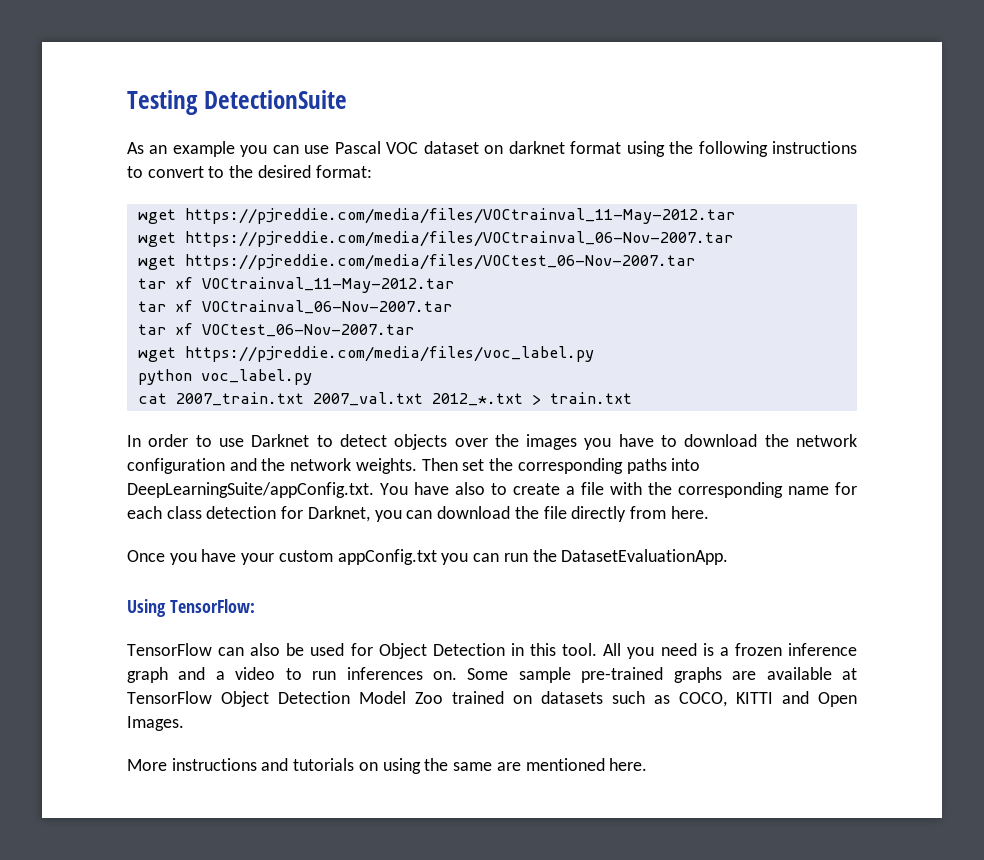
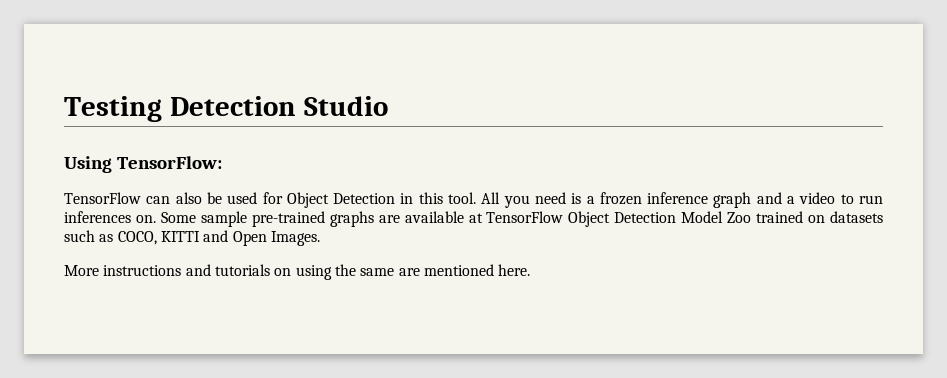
[203,90,347,109] [127,141,857,157] [127,165,372,178] [137,208,735,224] [137,231,733,247] [137,254,695,270] [137,277,454,293] [137,300,452,314] [137,323,414,337] [137,346,594,362] [137,369,312,385] [137,392,632,406] [127,434,857,450] [127,458,701,474] [127,482,857,498] [127,506,709,522] [127,549,729,565] DetectionSuite // As an example you can use Pascal VOC dataset on darknet format using the following instructions to convert to the desired format: // wget https://pjreddie.com/media/files/VOCtrainval_11-May-2012.tar // wget https://pjreddie.com/media/files/VOCtrainval_06-Nov-2007.tar // wget https://pjreddie.com/media/files/VOCtest_06-Nov-2007.tar // tar xf VOCtrainval_11-May-2012.tar // tar xf VOCtrainval_06-Nov-2007.tar // tar xf VOCtest_06-Nov-2007.tar // wget https://pjreddie.com/media/files/voc_label.py // python voc_label.py // cat 2007_train.txt 2007_val.txt 2012_*.txt > train.txt // In order to use Darknet to detect objects over the images you have to download the network configuration and the network weights. Then set the corresponding paths into DeepLearningSuite/appConfig.txt. You have also to create a file with the corresponding name for each class detection for Darknet, you can download the file directly from here. // Once you have your custom appConfig.txt you can run the DatasetEvaluationApp. -> [169,96,388,116] Detection Studio

